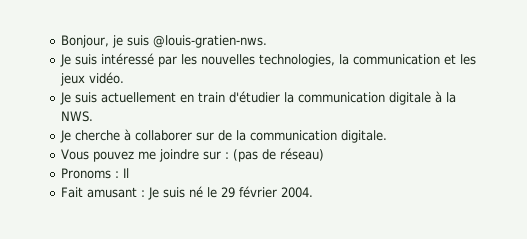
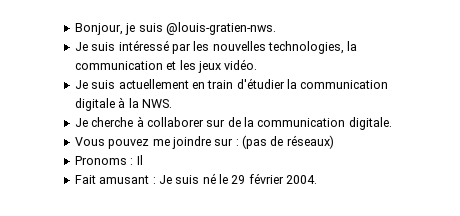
[279,148,324,161] réseau) -> [286,135,334,149] réseaux)

